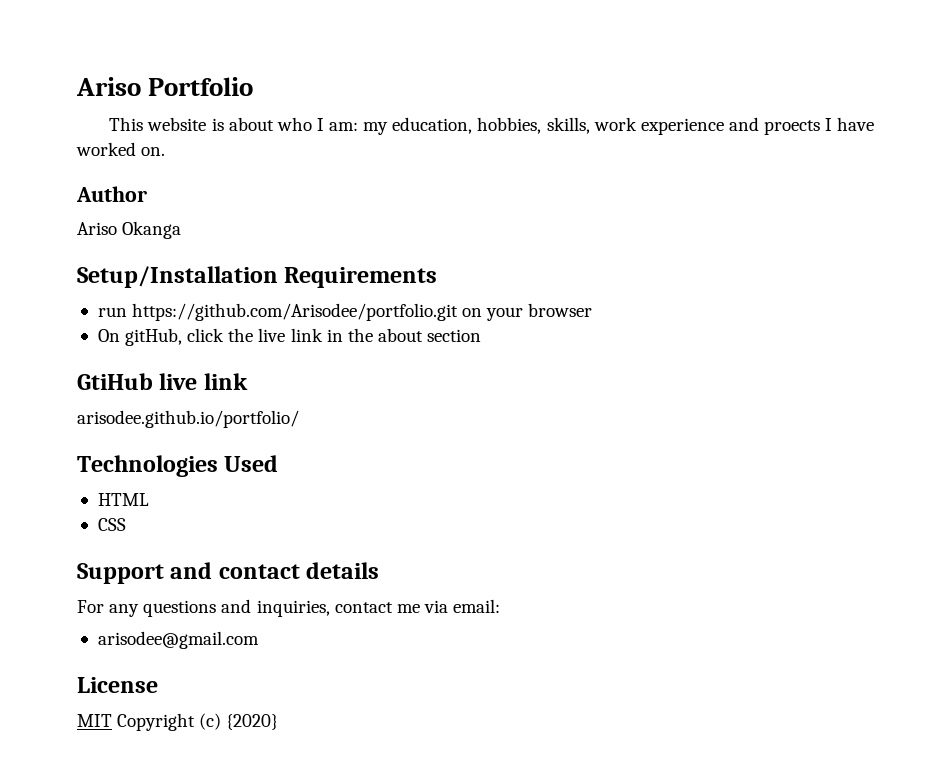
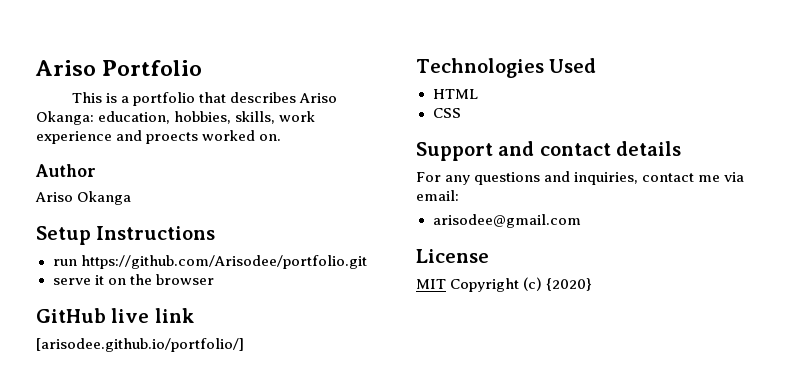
[147,117,389,135] website is about who I am: my -> [105,92,338,106] [36,111,94,125] is a portfolio that describes Ariso Okanga:
[825,117,875,131] I have -> (199, 138) none
[77,266,438,288] Setup/Installation Requirements -> [36,226,216,245] Setup Instructions
[462,303,593,321] [97,328,482,346] [77,373,153,390] on your browser // On gitHub, click the live link in the about section // GtiHub -> [52,274,214,285] [36,308,106,323] // serve it on the browser // GitHub
[77,410,299,428] arisodee.github.io/portfolio/ -> [36,338,244,352] [arisodee.github.io/portfolio/]

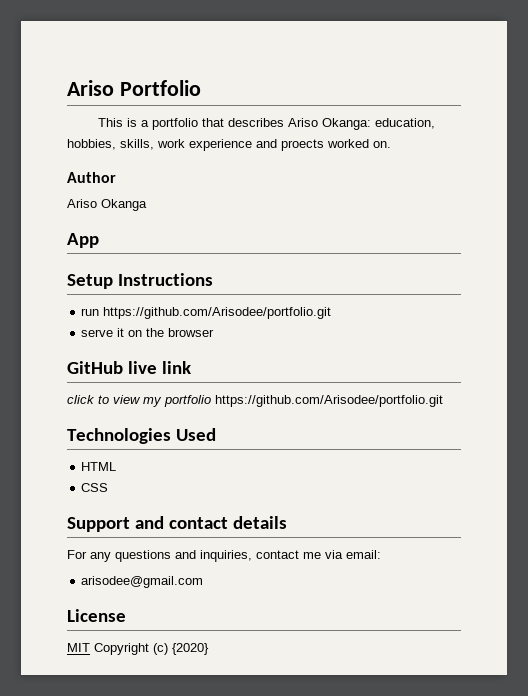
(132, 198) none -> [67,233,99,248] // App
[36,338,244,352] [arisodee.github.io/portfolio/] -> [67,395,443,407] click to view my portfolio https://github.com/Arisodee/portfolio.git

